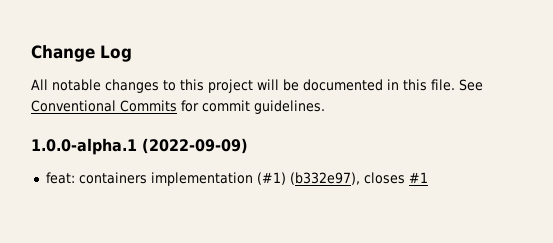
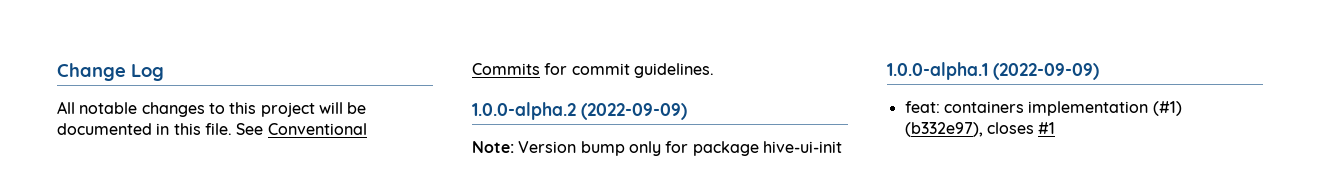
(325, 107) none -> [472,102,687,120] [472,141,842,156] // 1.0.0-alpha.2 (2022-09-09) // Note: Version bump only for package hive-ui-init

